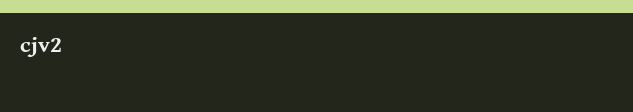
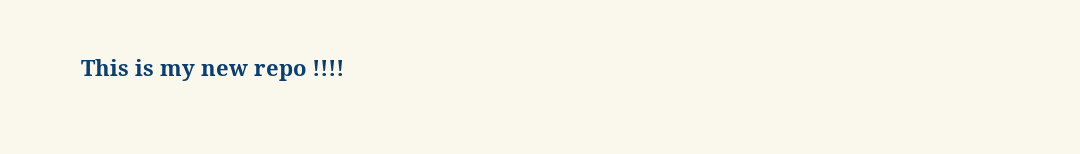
[20,37,62,57] cjv2 -> [81,59,344,81] This is my new repo !!!!

